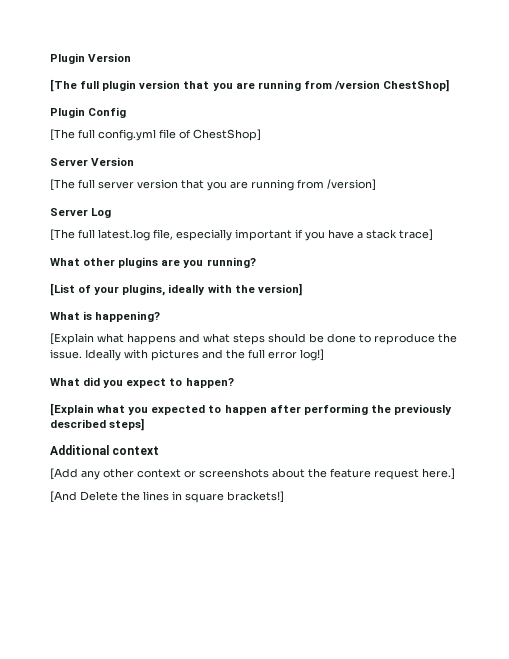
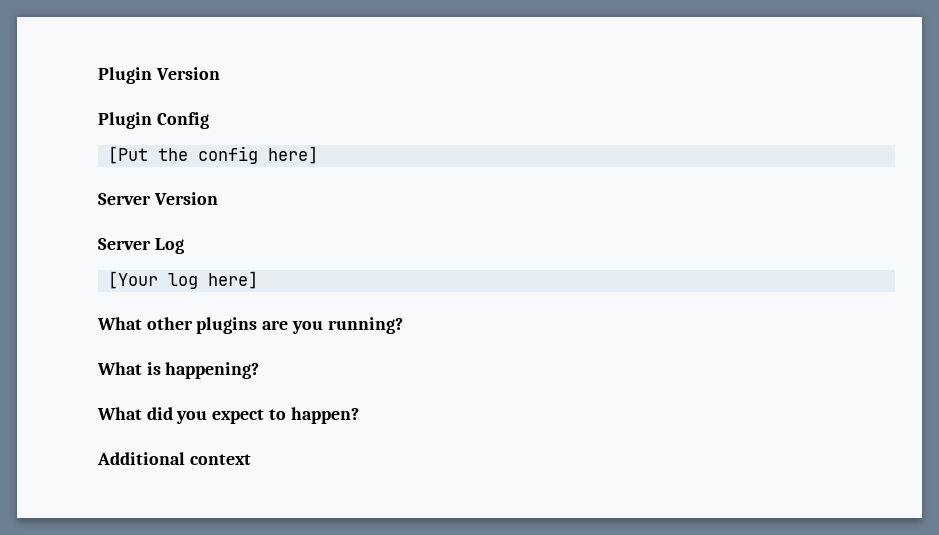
[50,79,450,92] [50,107,127,118] [50,129,261,141] [50,157,135,166] [50,179,376,191] [50,208,112,218] [50,229,433,241] [The full plugin version that you are running from /version ChestShop] // Plugin Config // [The full config.yml file of ChestShop] // Server Version // [The full server version that you are running from /version] // Server Log // [The full latest.log file, especially important if you have a stack trace] -> [98,112,209,129] [108,146,319,164] [98,192,218,205] [98,238,184,254] [108,271,259,289] Plugin Config // [Put the config here] // Server Version // Server Log // [Your log here]
[50,283,302,296] [50,311,161,322] [50,333,457,345] [50,349,324,361] [List of your plugins, ideally with the version] // What is happening? // [Explain what happens and what steps should be done to reproduce the issue. Ideally with pictures and the full error log!] -> [97,362,260,379] What is happening?
[50,403,452,416] [50,418,145,431] [50,445,160,455] [50,468,455,480] [50,491,284,503] [Explain what you expected to happen after performing the previously described steps] // Additional context // [Add any other context or screenshots about the feature request here.] // [And Delete the lines in square brackets!] -> [97,452,251,465] Additional context

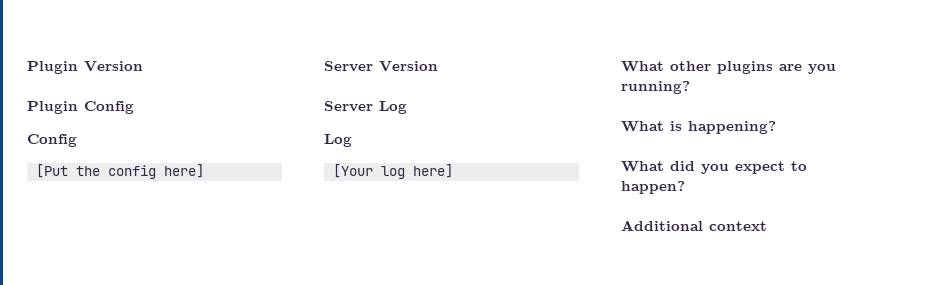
(209, 120) none -> [27,134,77,147] // Config
(184, 246) none -> [324,134,352,147] // Log

